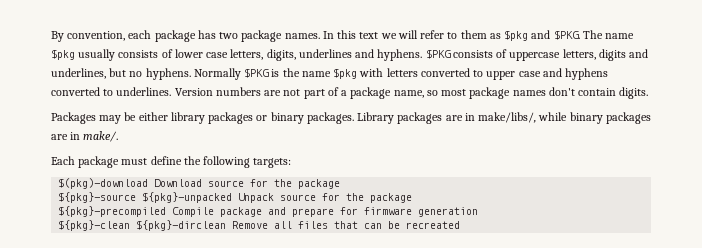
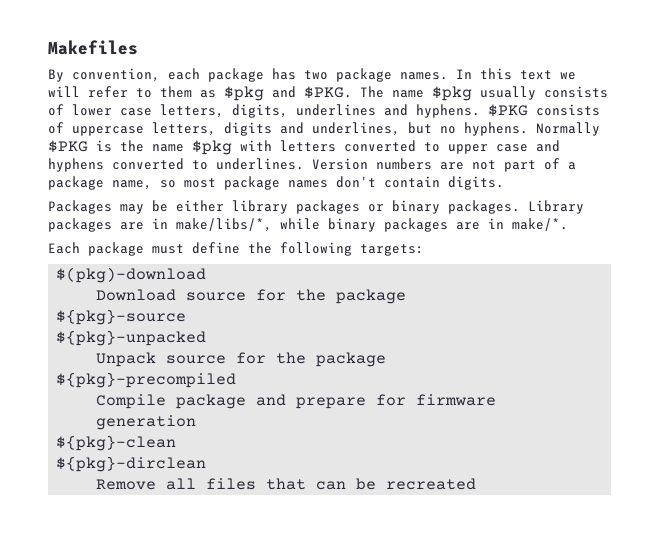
(51, 36) none -> [48,40,138,55] Makefiles //
[478,112,537,123] make/libs/, -> [176,218,272,232] make/libs/*,
[83,131,119,142] make/. -> [512,218,568,231] make/*.
(149, 183) none -> (207, 275) //
(137, 197) none -> (187, 317) //
(233, 197) none -> (207, 338) //
(167, 211) none -> (237, 380) //
(131, 225) none -> (177, 443) //
(227, 225) none -> (207, 464) //

